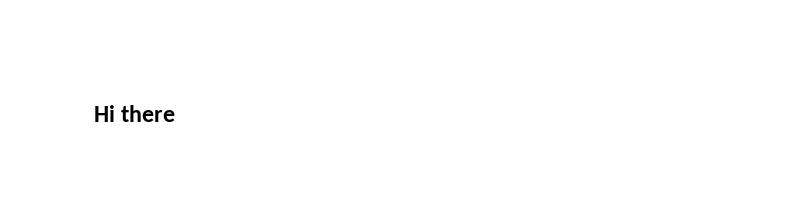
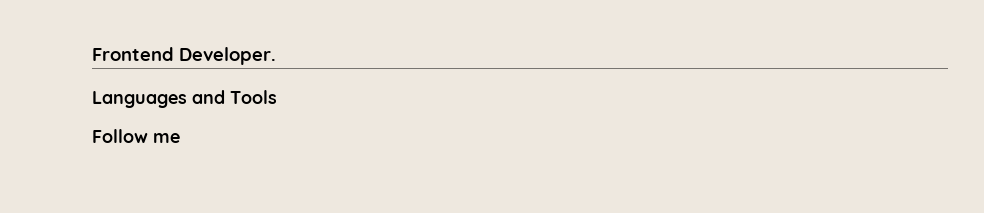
[94,105,176,122] Hi there -> [92,47,276,65] [92,90,277,108] [92,129,180,143] Frontend Developer. // Languages and Tools // Follow me

